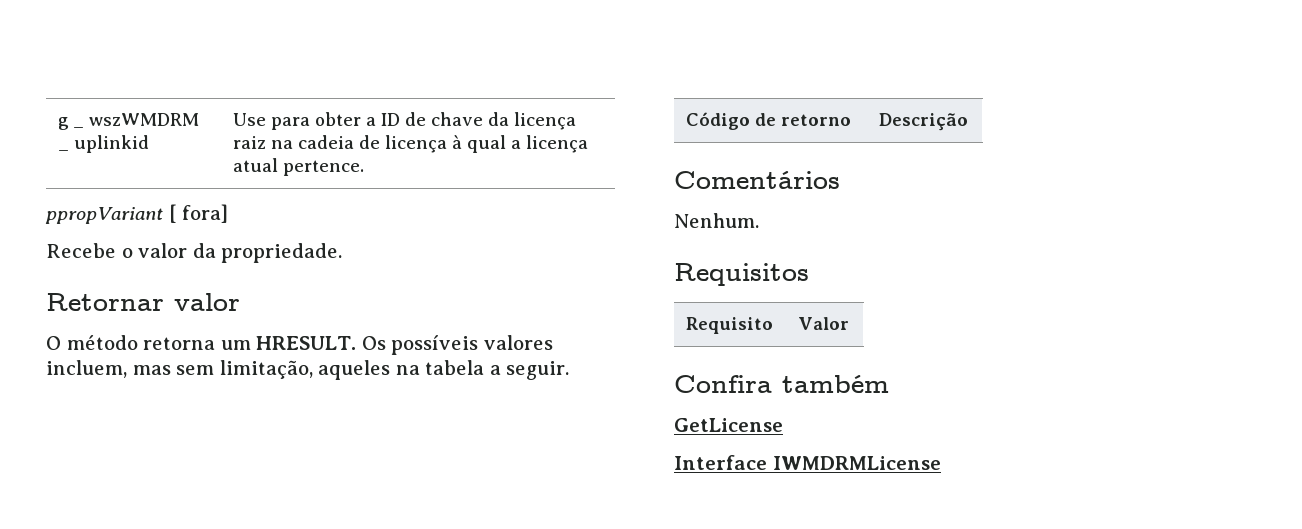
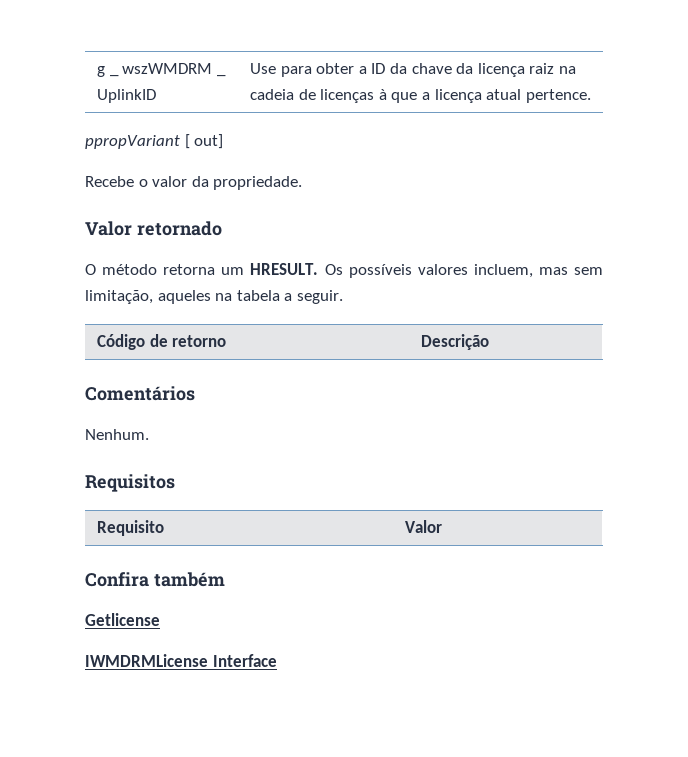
[74,135,150,153] uplinkid -> [97,89,157,103] UplinkID
[405,112,427,126] de -> [390,63,408,74] da
[385,135,507,153] licença à qual -> [320,89,418,103] licenças à que
[182,204,229,223] fora] -> [194,134,224,149] out]
[46,293,240,311] Retornar valor -> [85,221,222,236] Valor retornado
[674,418,783,432] [674,455,941,470] GetLicense // Interface IWMDRMLicense -> [85,613,160,626] [85,654,277,667] Getlicense // IWMDRMLicense Interface

